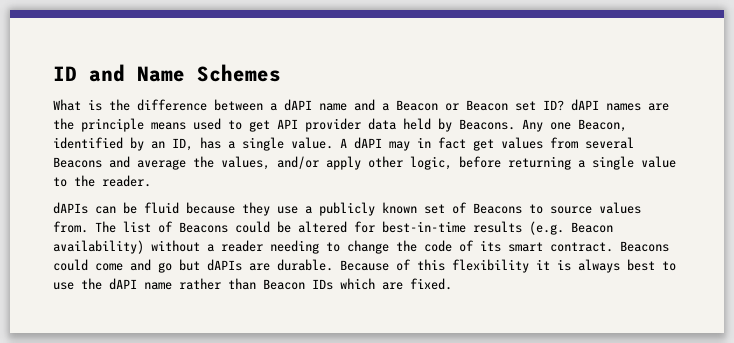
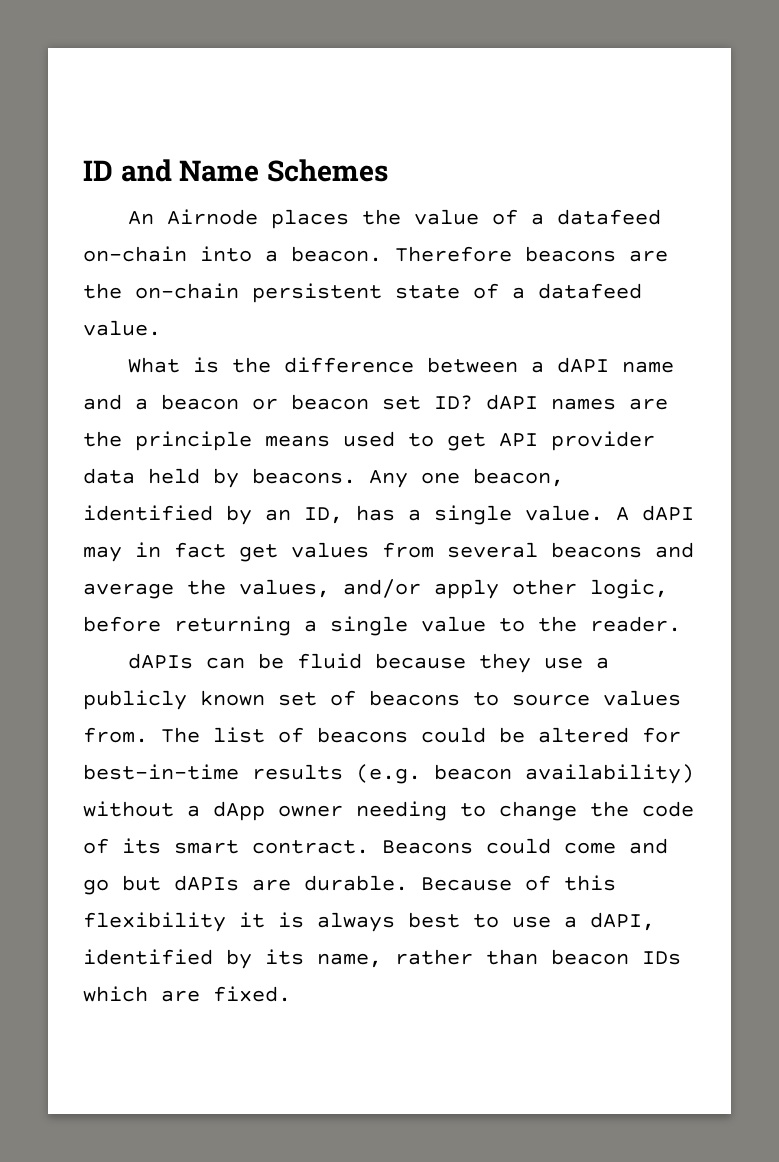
(281, 73) none -> [127,209,661,229] [83,246,668,262] [83,283,642,303] [83,320,161,336] // An Airnode places the value of a datafeed on-chain into a beacon. Therefore beacons are the on-chain persistent state of a datafeed value.
[396,100,508,111] Beacon or Beacon -> [161,394,369,410] beacon or beacon
[459,119,515,130] Beacons. -> [252,468,356,484] beacons.
[578,119,627,132] Beacon, -> [473,468,564,487] beacon,
[53,157,102,168] Beacons -> [551,542,642,558] beacons
[473,203,522,214] Beacons -> [369,690,460,706] beacons
[179,222,228,233] Beacons -> [317,727,408,743] beacons
[571,222,613,233] Beacon -> [434,764,512,780] beacon
[221,240,263,252] reader -> [213,801,343,821] dApp owner
[81,278,172,290] the dAPI name -> [564,912,655,931] [83,949,382,969] a dAPI, identified by its name,
[263,279,305,290] Beacon -> [551,949,629,965] beacon

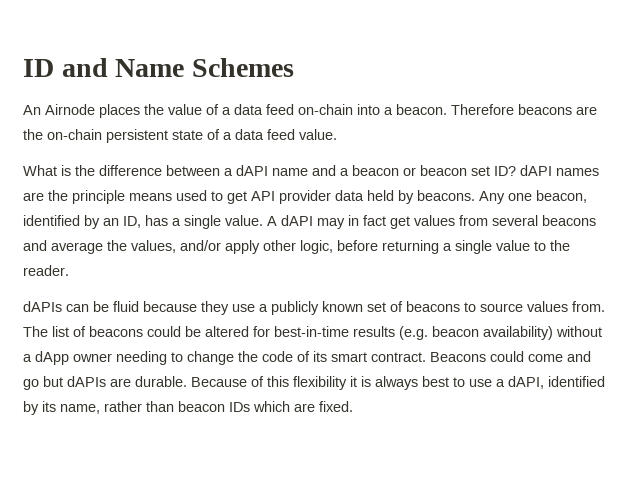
[556,209,661,225] datafeed -> [234,104,294,115] data feed
[538,283,642,299] datafeed -> [235,129,295,140] data feed

